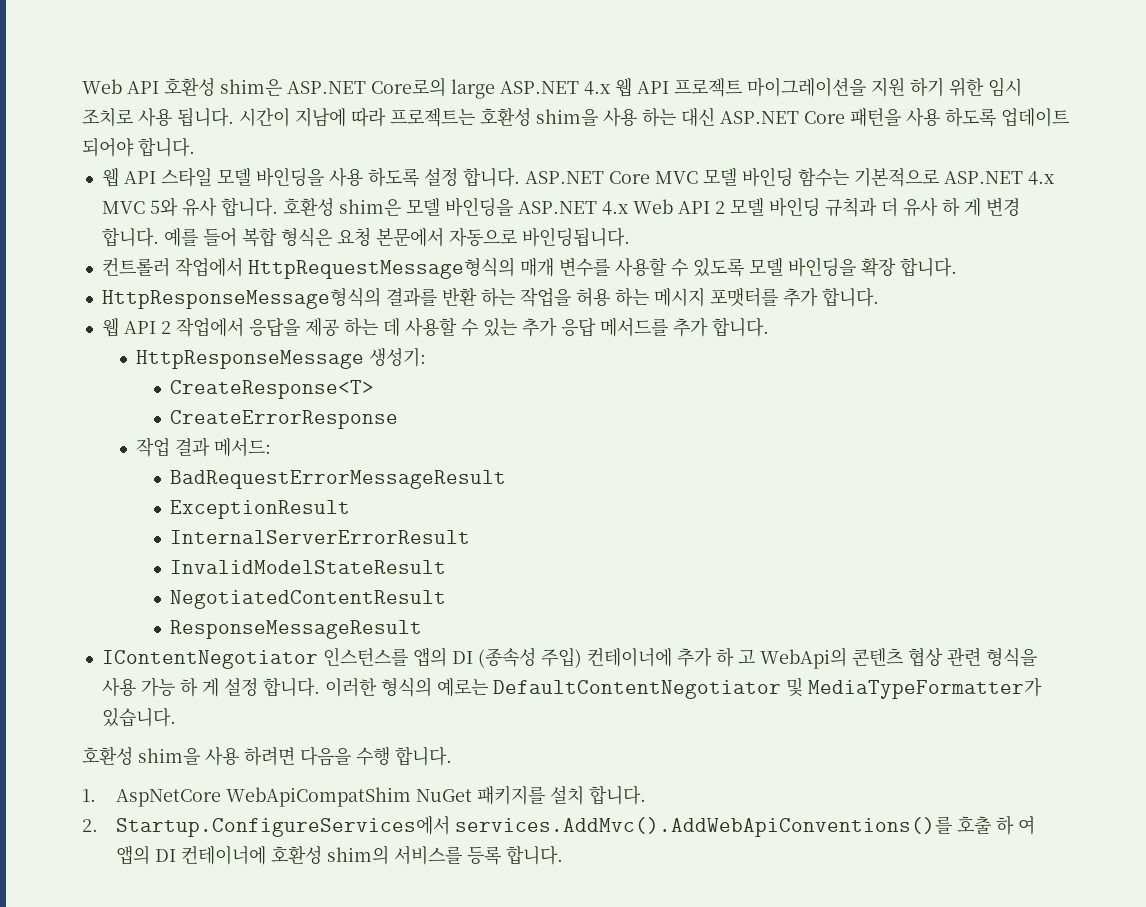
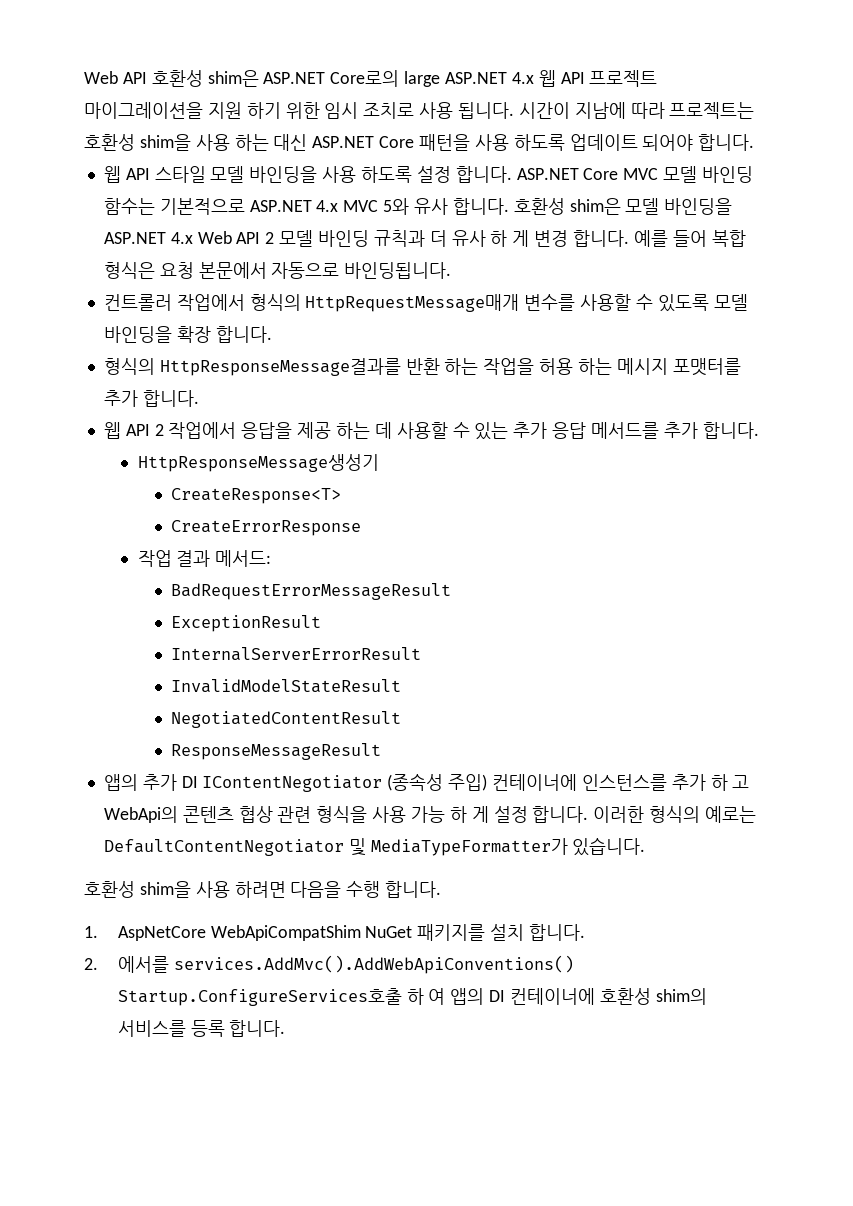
[247,257,554,279] HttpRequestMessage형식의 매개 -> [249,294,520,312] 형식의 HttpRequestMessage매개
[101,287,437,309] HttpResponseMessage형식의 결과를 -> [103,358,401,376] 형식의 HttpResponseMessage결과를
[135,348,426,369] HttpResponseMessage 생성기: -> [137,454,379,472] HttpResponseMessage생성기
[101,647,473,669] IContentNegotiator 인스턴스를 앱의 DI -> [103,774,383,792] 앱의 추가 DI IContentNegotiator
(672, 657) none -> [581,774,667,791] 인스턴스를
[116,816,992,837] Startup.ConfigureServices에서 services.AddMvc().AddWebApiConventions()를 호출 -> [117,955,574,974] [117,988,402,1006] 에서를 services.AddMvc().AddWebApiConventions() Startup.ConfigureServices호출

